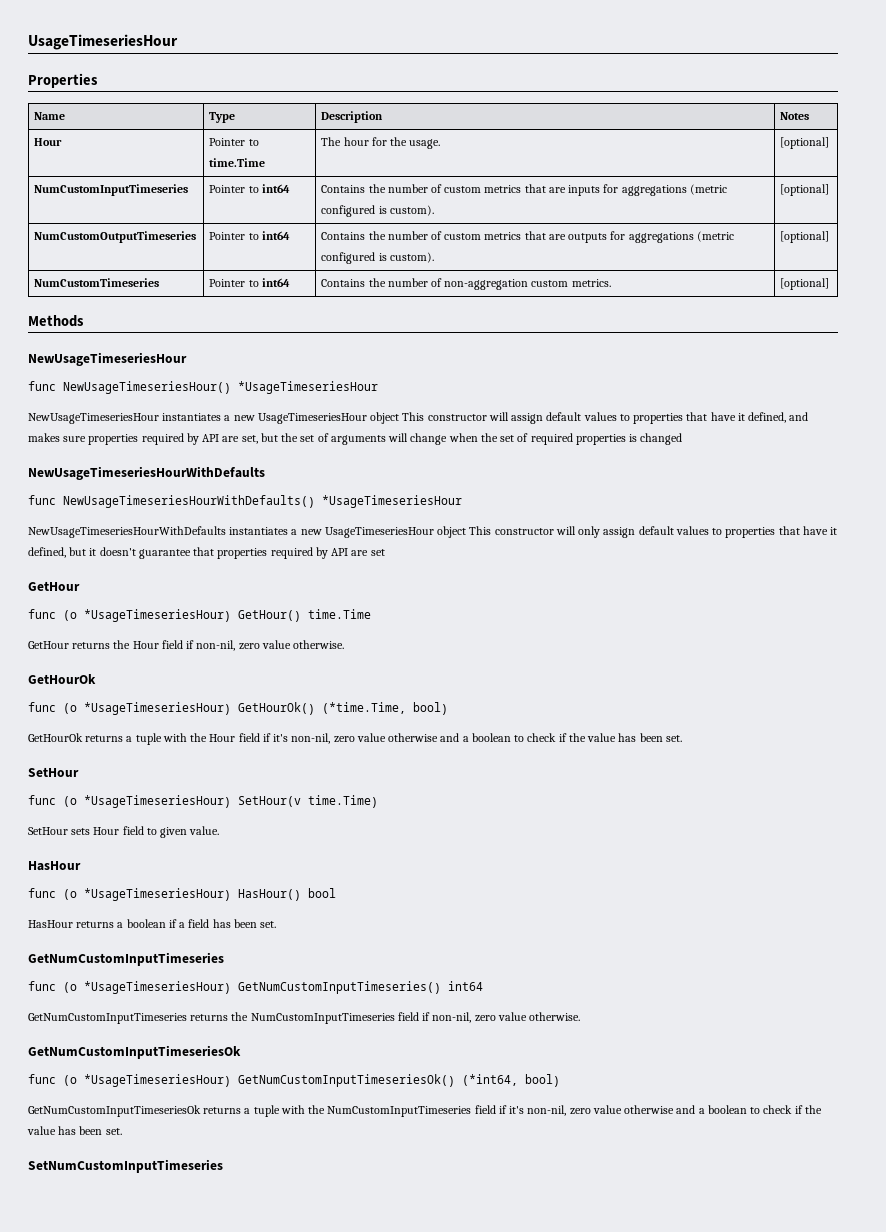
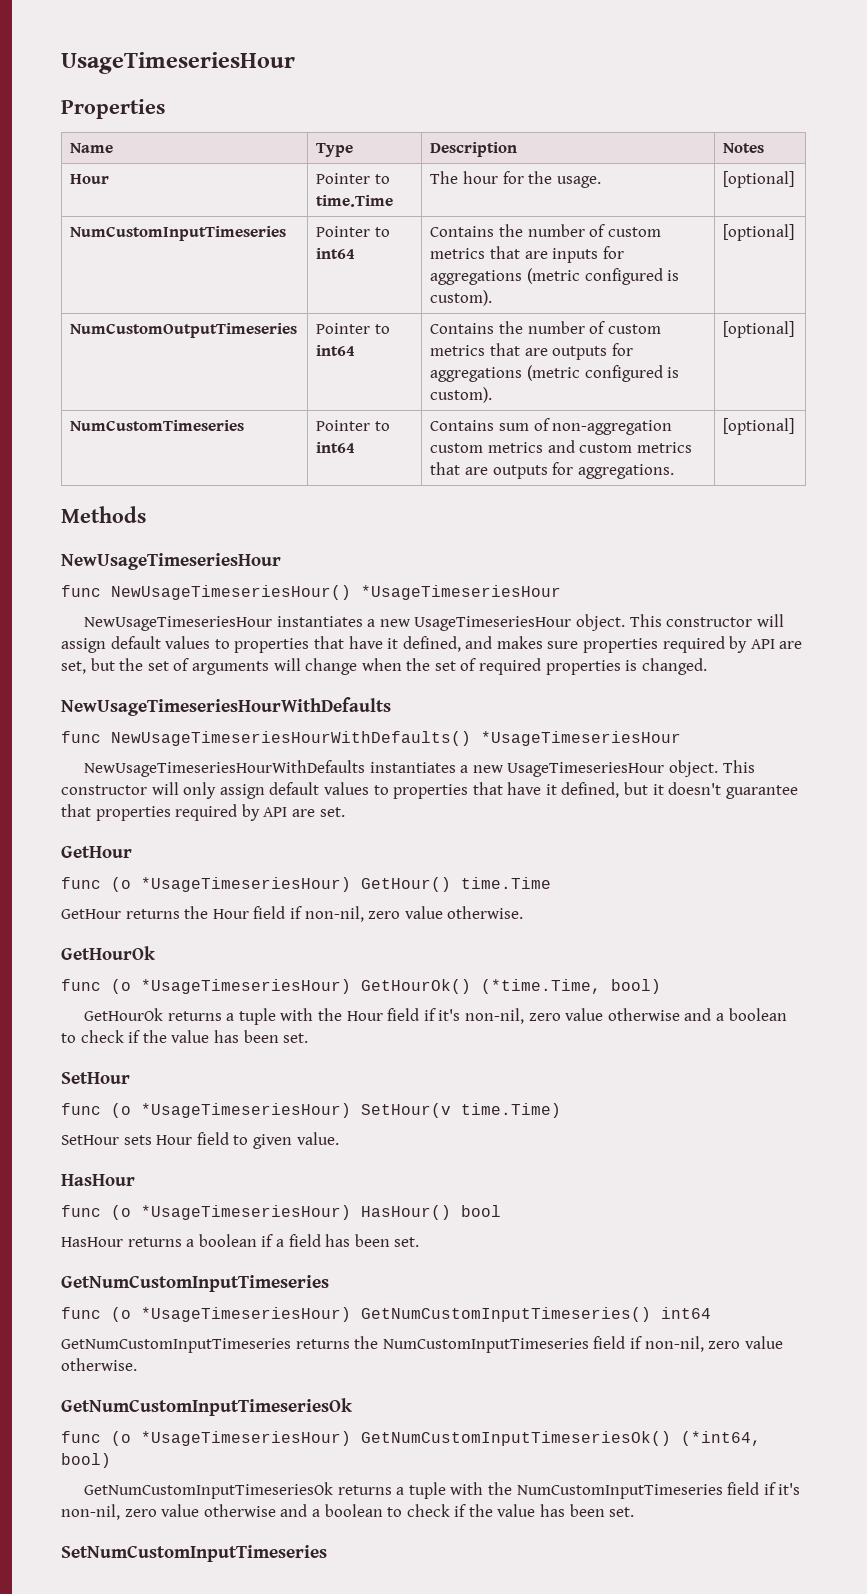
[368,278,428,287] the number -> [498,423,529,431] sum
[571,279,611,287] metrics. -> [487,440,692,453] [430,462,674,479] metrics and custom metrics that are outputs for aggregations.
[370,412,400,424] object -> [576,614,626,631] object.
[640,433,683,445] changed -> [641,658,707,675] changed.
[437,526,467,538] object -> [669,760,719,777] object.
[370,549,385,556] set -> [319,807,345,817] set.

